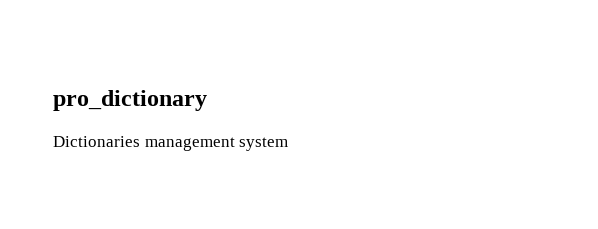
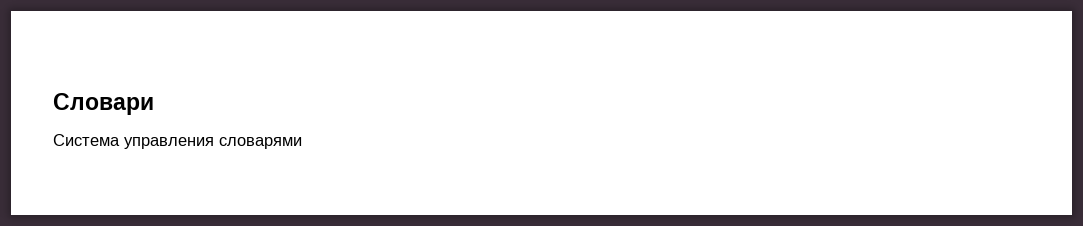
[53,90,207,111] [53,136,289,151] pro_dictionary // Dictionaries management system -> [53,93,154,115] [53,134,302,149] Словари // Система управления словарями

